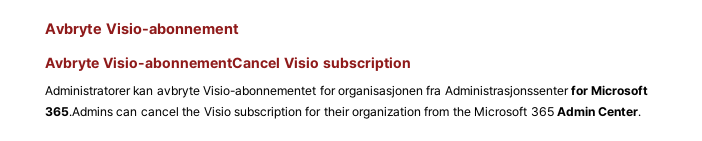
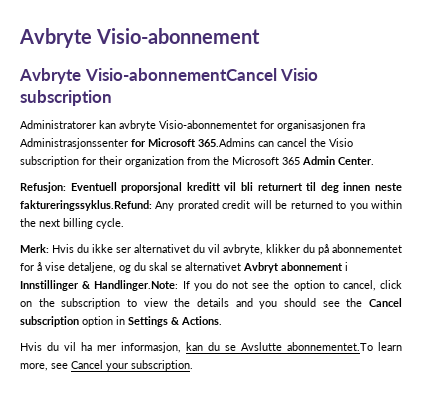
(642, 112) none -> [20,182,403,193] [20,200,403,211] [20,218,124,229] [20,244,402,255] [20,262,348,273] [20,280,402,291] [20,298,403,309] [20,316,222,327] [20,342,402,353] [20,360,193,371] // Refusjon: Eventuell proporsjonal kreditt vil bli returnert til deg innen neste faktureringssyklus.Refund: Any prorated credit will be returned to you within the next billing cycle. // Merk: Hvis du ikke ser alternativet du vil avbryte, klikker du på abonnementet for å vise detaljene, og du skal se alternativet Avbryt abonnement i Innstillinger & Handlinger.Note: If you do not see the option to cancel, click on the subscription to view the details and you should see the Cancel subscription option in Settings & Actions. // Hvis du vil ha mer informasjon, kan du se Avslutte abonnementet.To learn more, see Cancel your subscription.

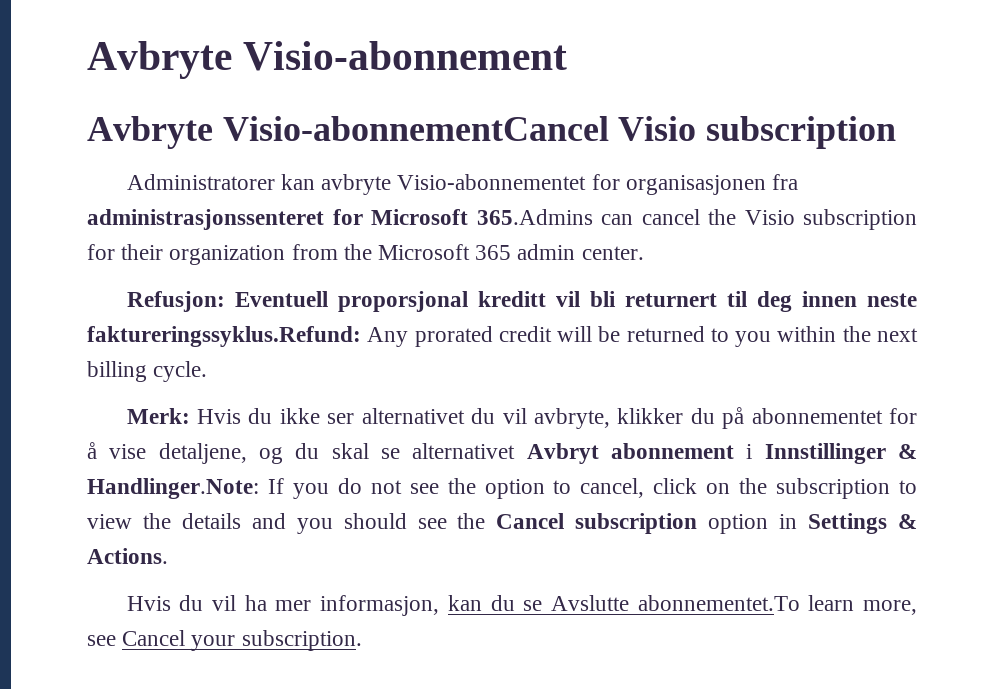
[20,138,128,149] Administrasjonssenter -> [87,209,324,230] administrasjonssenteret
[302,156,374,165] Admin Center. -> [517,244,644,260] admin center.

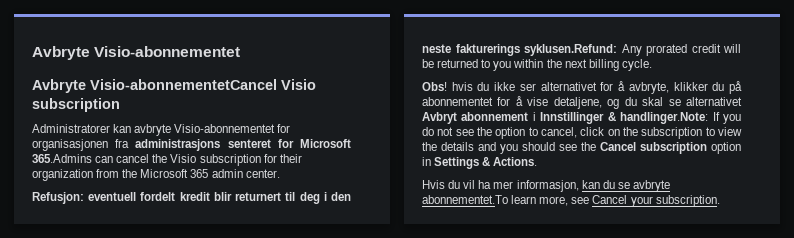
[87,41,568,79] [87,116,609,149] Avbryte Visio-abonnement // Avbryte Visio-abonnementCancel -> [32,46,241,60] [32,79,277,93] Avbryte Visio-abonnementet // Avbryte Visio-abonnementetCancel
[87,209,324,230] administrasjonssenteret -> [135,139,271,151] administrasjons senteret
[234,291,918,312] [87,326,361,347] Eventuell proporsjonal kreditt vil bli returnert til deg innen neste faktureringssyklus.Refund: -> [88,192,352,204] [422,44,617,56] eventuell fordelt kredit blir returnert til deg i den neste fakturerings syklusen.Refund:
[126,408,242,424] Merk: Hvis -> [422,82,473,91] Obs! hvis
[471,408,527,424] du vil -> [600,81,626,91] for å
[87,478,259,499] Handlinger.Note: -> [620,112,709,124] handlinger.Note:
[550,595,629,611] Avslutte -> [632,180,670,192] avbryte

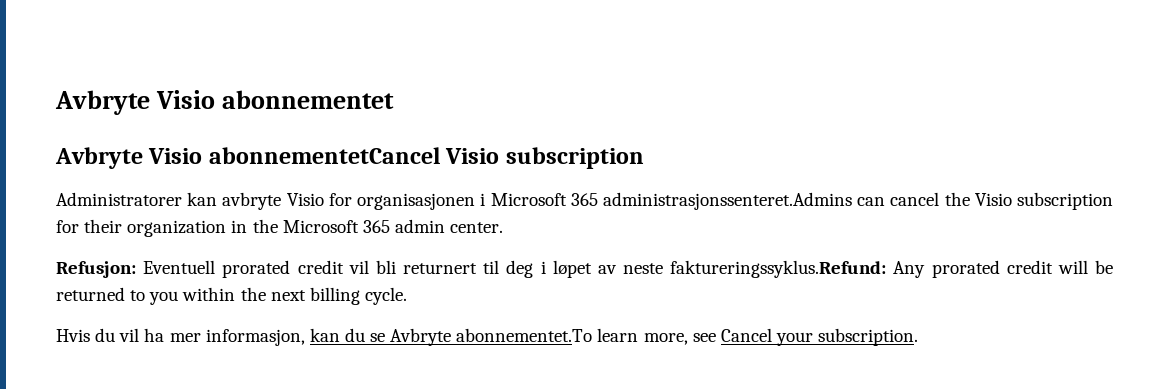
[32,46,241,60] [32,79,277,93] Avbryte Visio-abonnementet // Avbryte Visio-abonnementetCancel -> [55,90,395,115] [55,147,440,169] Avbryte Visio abonnementet // Avbryte Visio abonnementetCancel
[174,124,276,133] Visio-abonnementet -> [286,193,324,206] Visio
[115,139,351,151] [32,154,92,163] fra administrasjons senteret for Microsoft 365.Admins -> [480,192,852,210] i Microsoft 365 administrasjonssenteret.Admins
[96,169,120,178] from -> [231,220,248,233] in
[88,192,352,204] [422,44,617,56] eventuell fordelt kredit blir returnert til deg i den neste fakturerings syklusen.Refund: -> [143,260,887,278] Eventuell prorated credit vil bli returnert til deg i løpet av neste faktureringssyklus.Refund:
[422,81,742,94] [422,96,742,109] [422,112,741,124] [422,127,742,139] [422,142,741,154] [422,157,538,169] // Obs! hvis du ikke ser alternativet for å avbryte, klikker du på abonnementet for å vise detaljene, og du skal se alternativet Avbryt abonnement i Innstillinger & handlinger.Note: If you do not see the option to cancel, click on the subscription to view the details and you should see the Cancel subscription option in Settings & Actions. -> (407, 296) none
[632,180,670,192] avbryte -> [390,328,452,346] Avbryte

